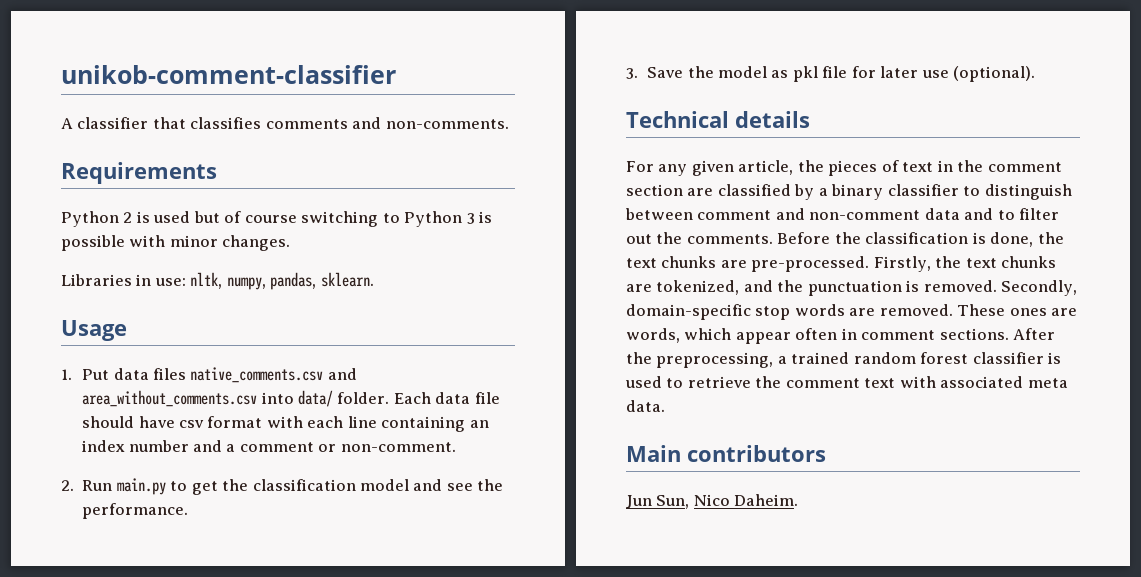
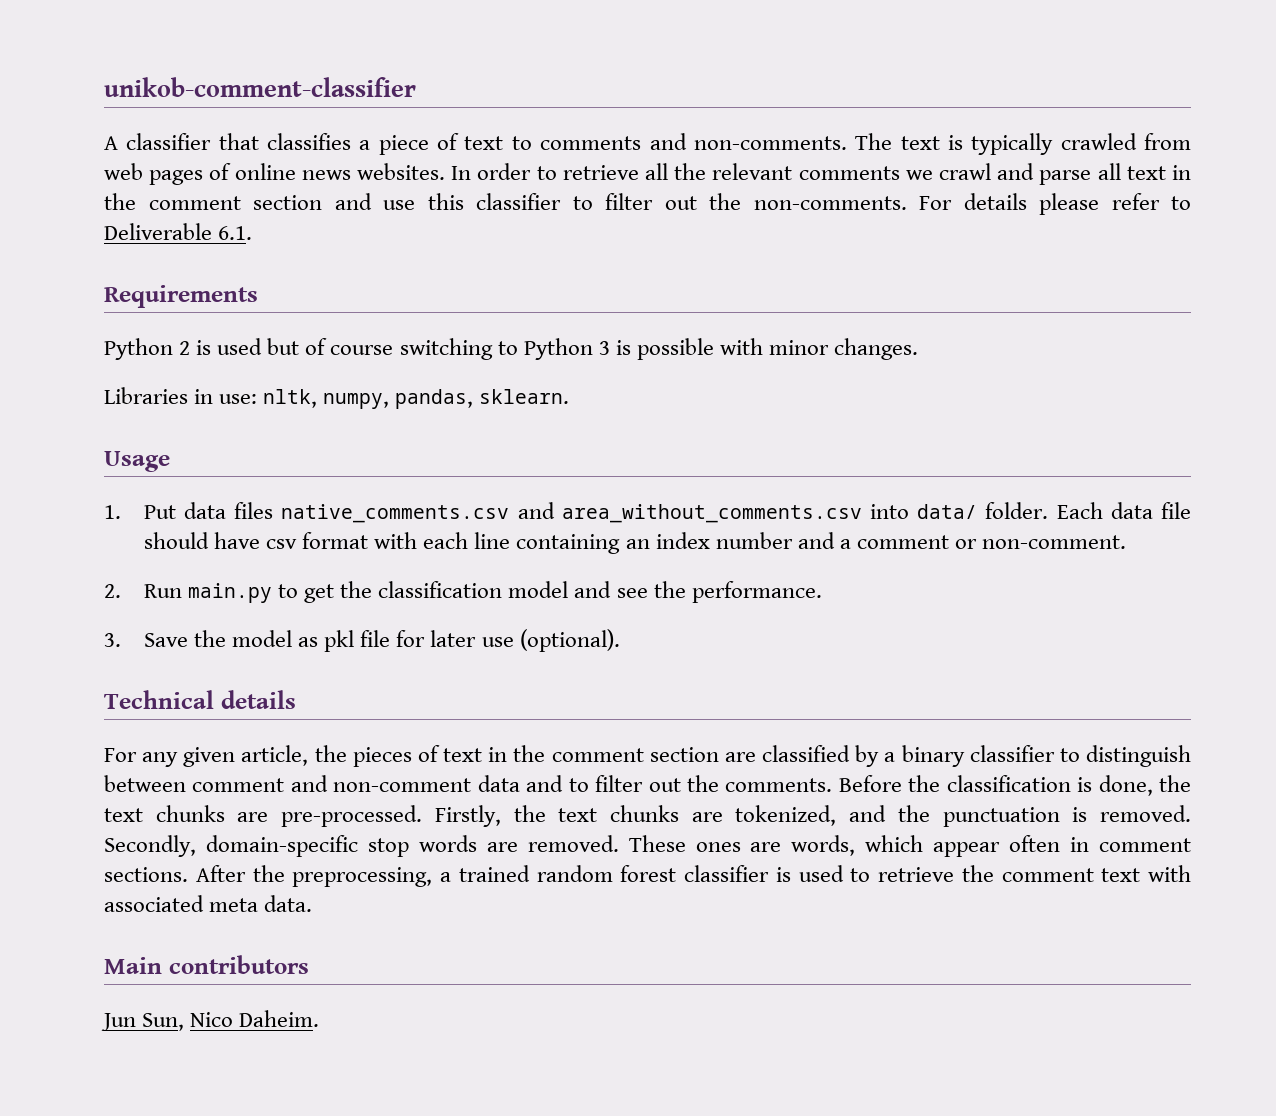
[265,117,509,129] comments and non-comments. -> [359,133,1192,155] [104,163,1192,185] [104,193,1191,215] [104,223,253,240] a piece of text to comments and non-comments. The text is typically crawled from web pages of online news websites. In order to retrieve all the relevant comments we crawl and parse all text in the comment section and use this classifier to filter out the non-comments. For details please refer to Deliverable 6.1.

